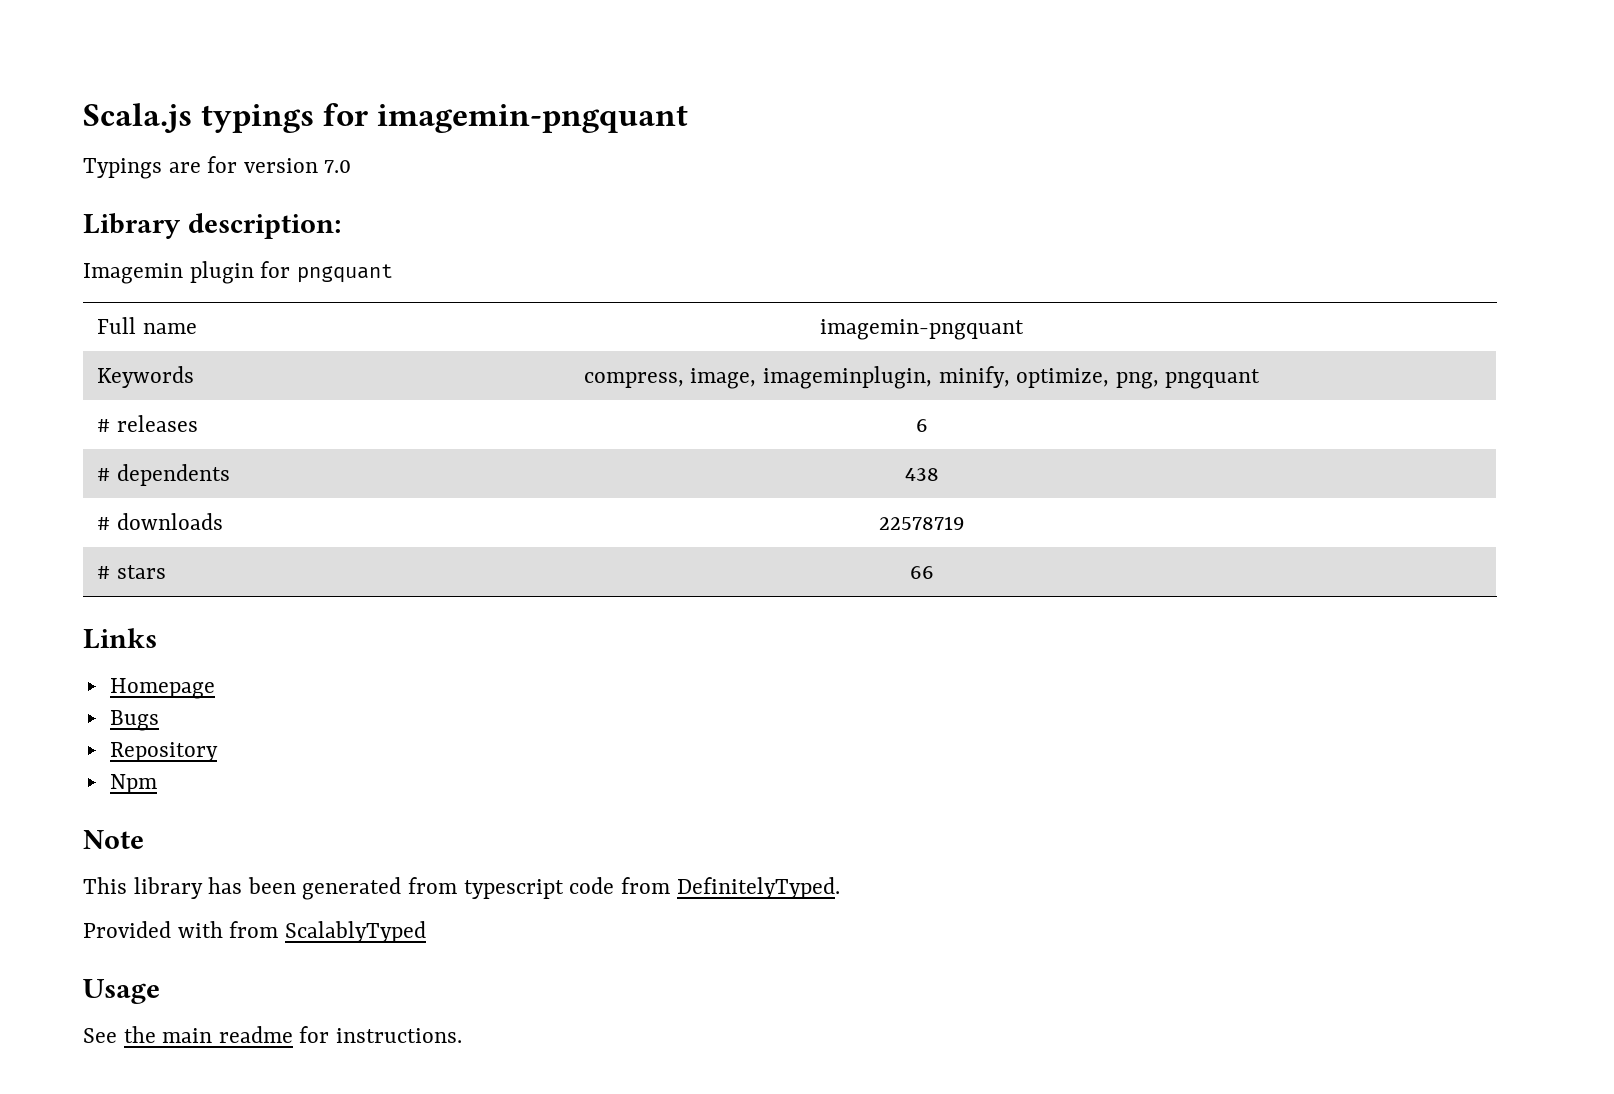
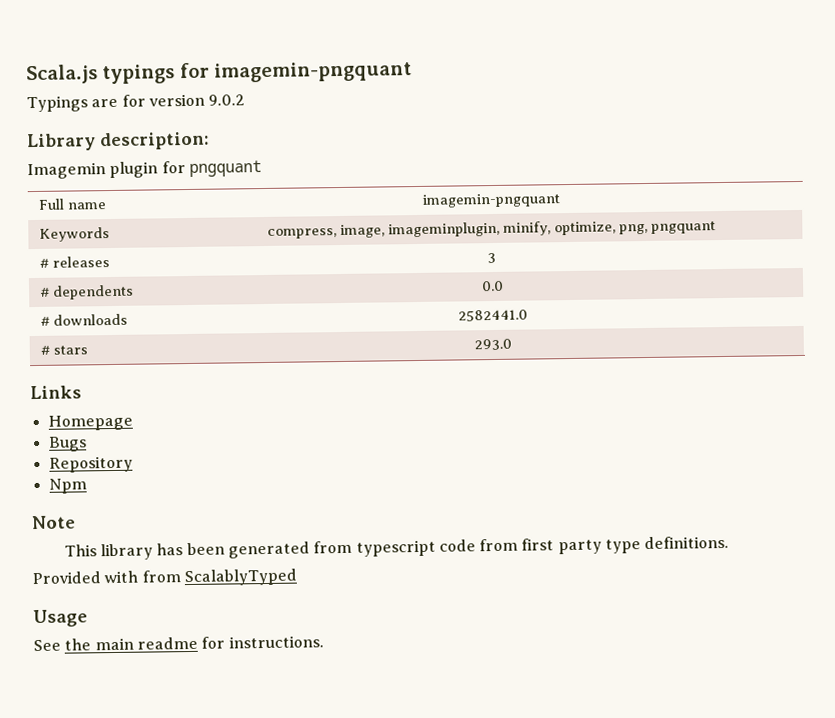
[324,160,352,173] 7.0 -> [208,94,246,106] 9.0.2
[915,419,928,432] 6 -> [487,252,496,264] 3
[904,468,939,481] 438 -> [480,280,504,292] 0.0
[878,516,965,530] 22578719 -> [457,309,528,322] 2582441.0
[909,566,934,579] 66 -> [473,338,512,351] 293.0
[676,877,840,899] DefinitelyTyped. -> [521,535,730,555] first party type definitions.

